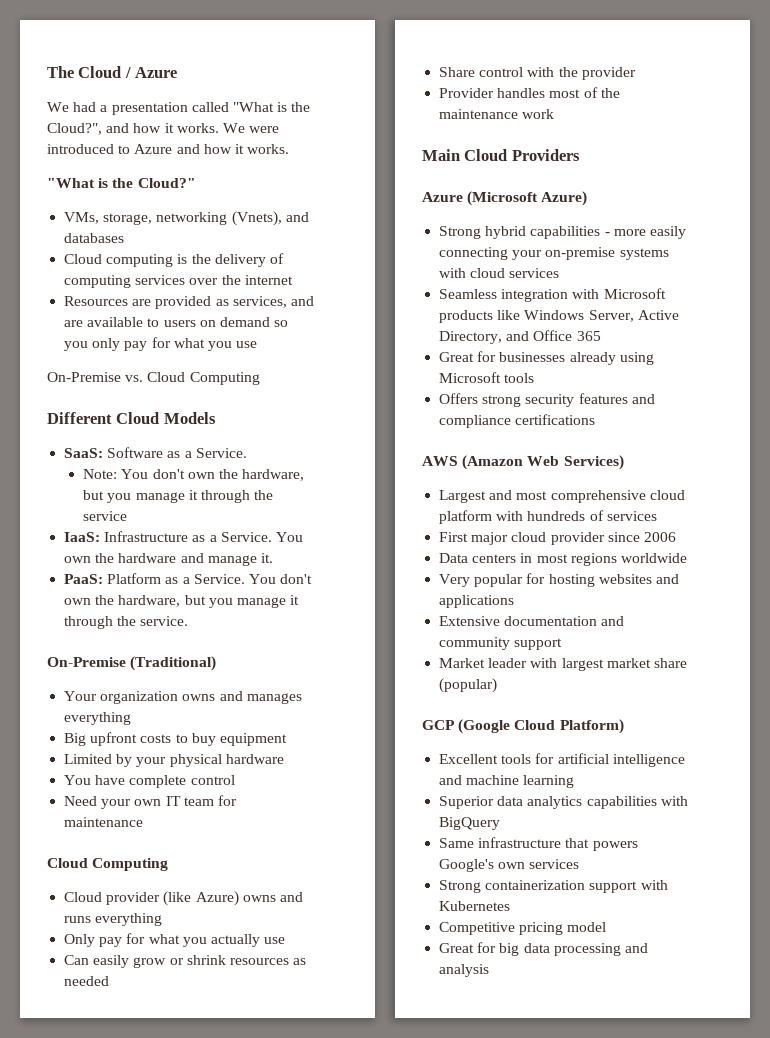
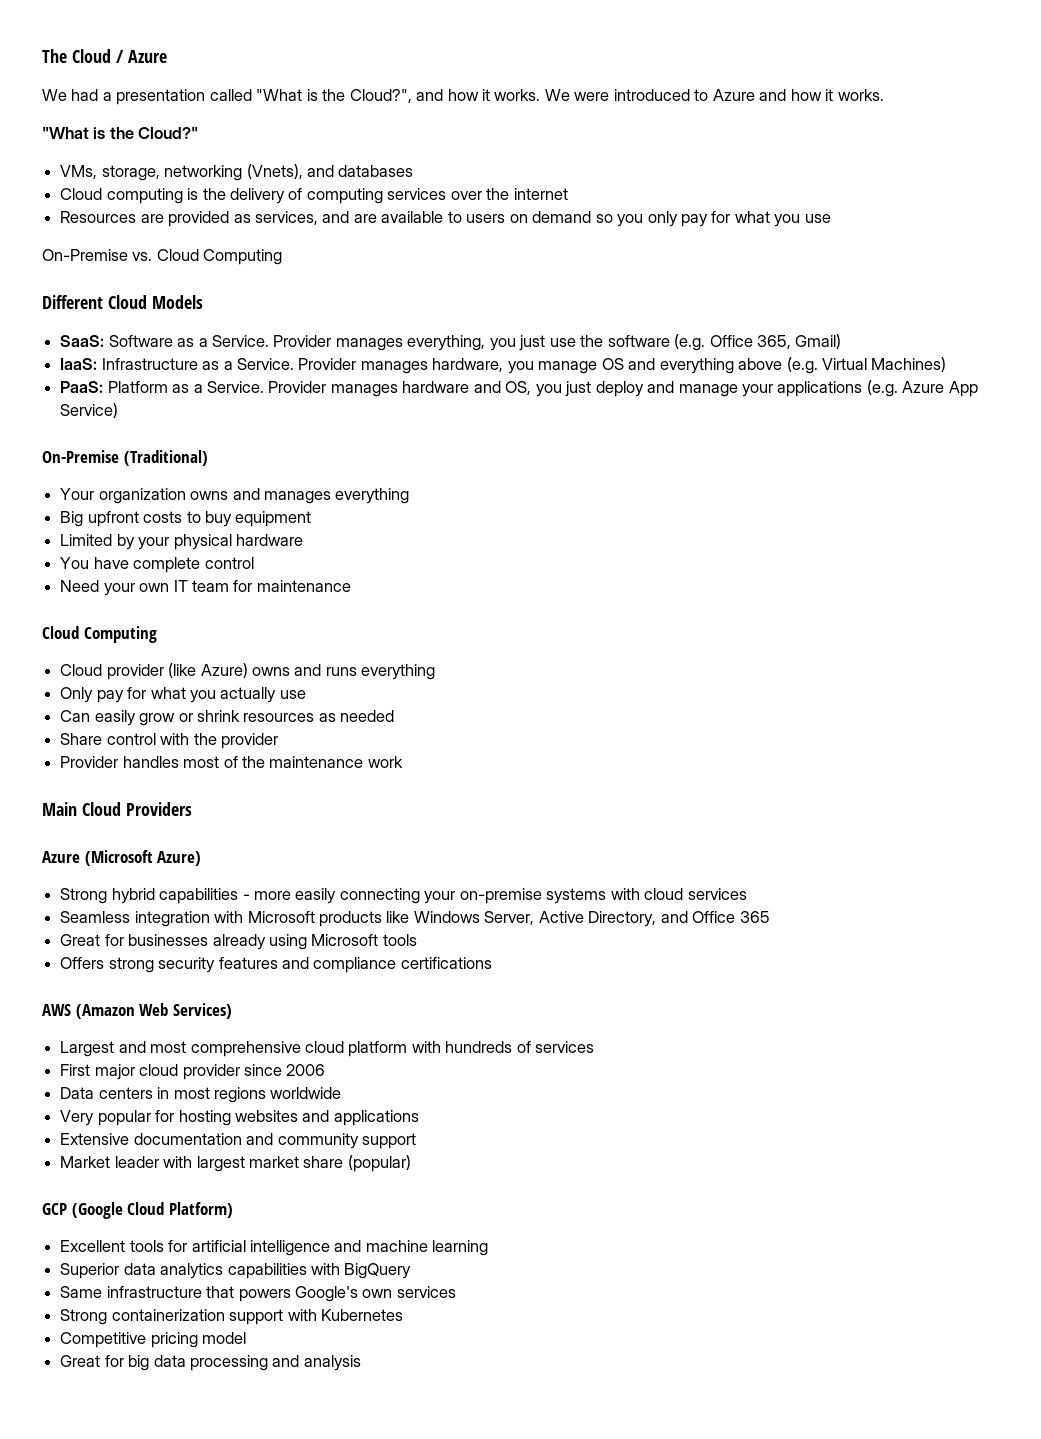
[83,469,305,481] [83,490,274,503] [83,511,128,521] // Note: You don't own the hardware, but you manage it through the service -> [273,334,842,351] Provider manages everything, you just use the software (e.g. Office 365, Gmail)
[275,532,303,542] [64,553,273,566] You own the hardware and manage it. -> [298,357,947,374] Provider manages hardware, you manage OS and everything above (e.g. Virtual Machines)
[248,574,313,584] [64,595,300,608] [64,616,189,629] You don't own the hardware, but you manage it through the service. -> [268,380,978,397] [60,403,119,418] Provider manages hardware and OS, you just deploy and manage your applications (e.g. Azure App Service)

